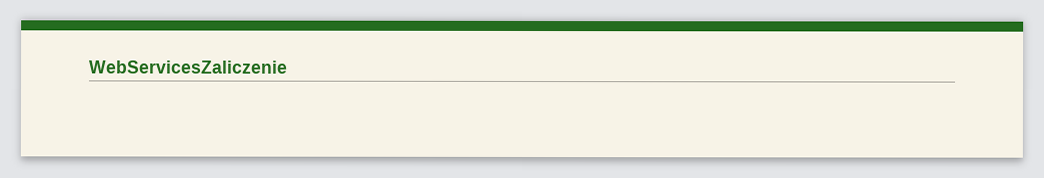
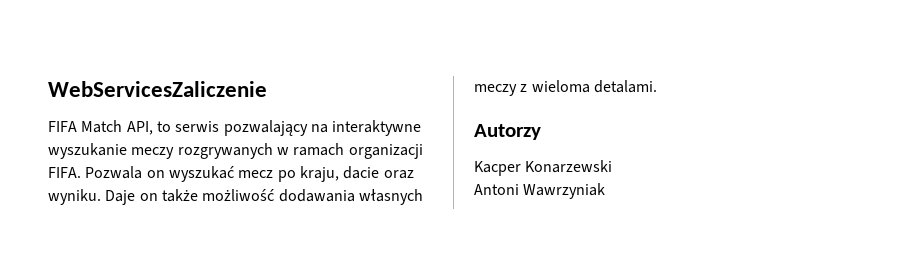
(288, 67) none -> [48,120,422,136] [48,143,423,159] [48,166,414,182] [48,189,423,205] [474,80,657,96] [474,124,541,140] [474,160,613,176] [474,183,606,199] // FIFA Match API, to serwis pozwalający na interaktywne wyszukanie meczy rozgrywanych w ramach organizacji FIFA. Pozwala on wyszukać mecz po kraju, dacie oraz wyniku. Daje on także możliwość dodawania własnych meczy z wieloma detalami. // Autorzy // Kacper Konarzewski // Antoni Wawrzyniak

